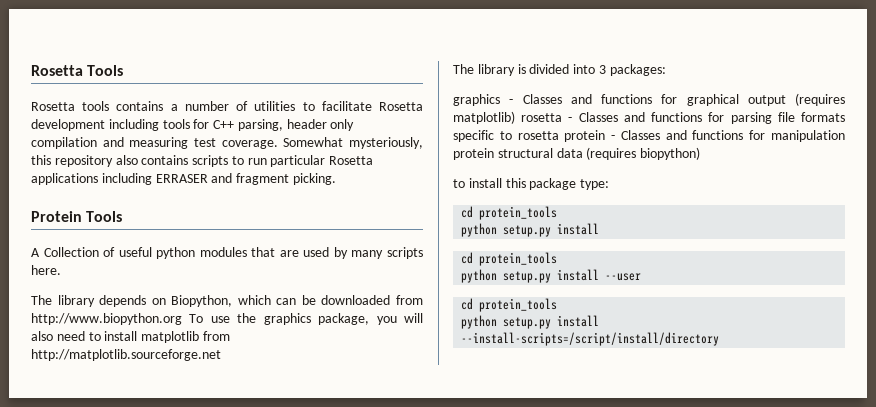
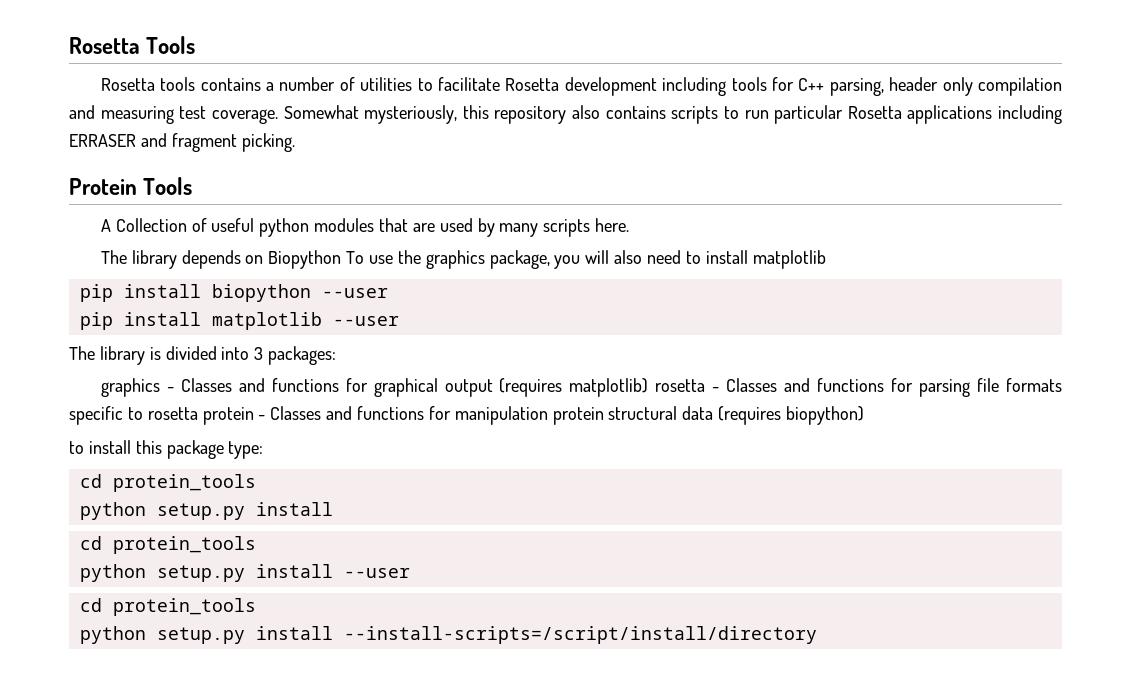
[171,295,423,307] [31,313,182,325] Biopython, which can be downloaded from http://www.biopython.org -> [268,250,342,269] Biopython
[202,331,230,341] [31,349,221,361] from http://matplotlib.sourceforge.net -> [79,284,388,302] [79,312,399,330] // pip install biopython --user // pip install matplotlib --user

